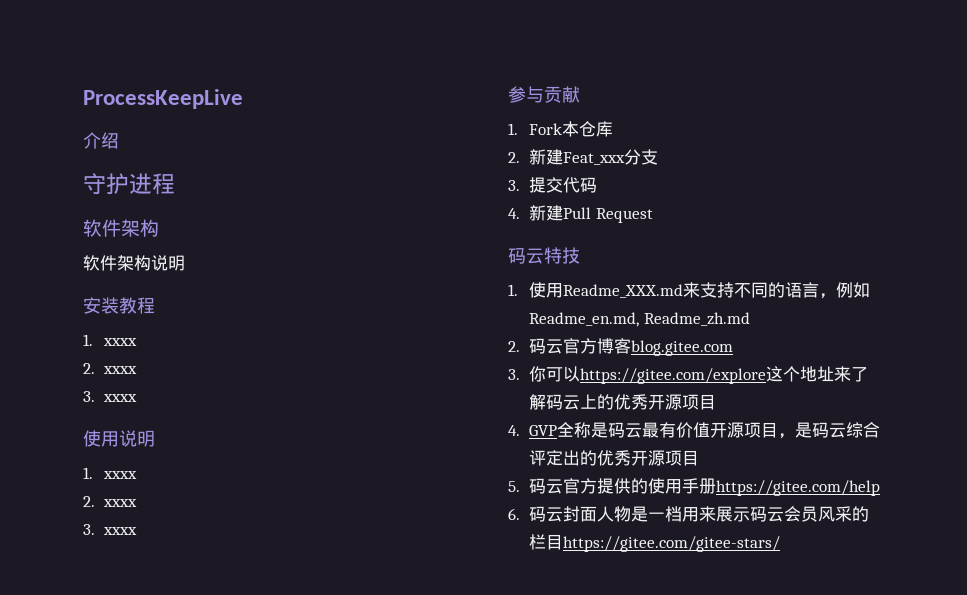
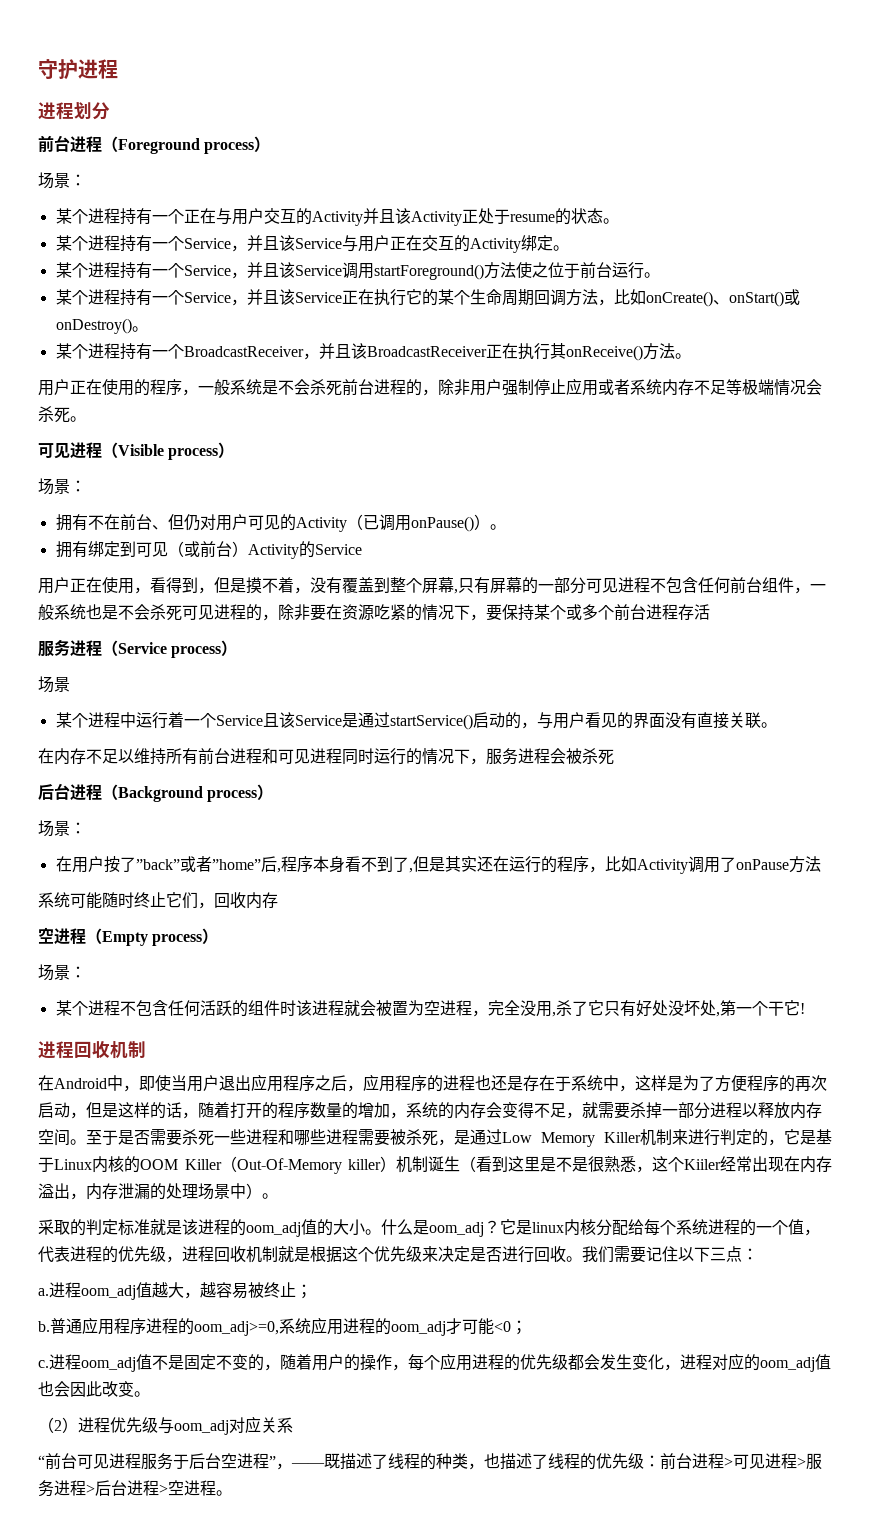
[83,89,243,109] [83,132,119,149] ProcessKeepLive // 介绍 // -> (38, 69) none
[83,219,159,237] [83,255,185,271] [83,297,155,314] [83,334,138,346] [83,363,138,374] [83,391,138,402] [83,430,155,447] [83,467,138,479] [83,496,138,507] [83,524,138,535] [508,86,580,103] [508,121,614,137] [508,149,659,165] [508,177,598,193] [508,205,653,223] [508,247,580,264] [508,282,871,299] [529,312,750,327] [508,338,734,356] [508,366,869,384] [529,394,717,410] [508,422,881,439] [529,450,700,466] [508,478,881,496] [508,506,870,522] [529,534,781,552] 软件架构 // 软件架构说明 // 安装教程 // 1. xxxx // 2. xxxx // 3. xxxx // 使用说明 // 1. xxxx // 2. xxxx // 3. xxxx // 参与贡献 // 1. Fork本仓库 // 2.新建Feat_xxx分支 // 3.提交代码 // 4.新建Pull Request // 码云特技 // 1.使用Readme_XXX.md来支持不同的语言，例如Readme_en.md, Readme_zh.md // 2.码云官方博客blog.gitee.com // 3.你可以https://gitee.com/explore这个地址来了解码云上的优秀开源项目 // 4. GVP全称是码云最有价值开源项目，是码云综合评定出的优秀开源项目 // 5.码云官方提供的使用手册https://gitee.com/help // 6.码云封面人物是一档用来展示码云会员风采的栏目https://gitee.com/gitee-stars/ -> [38,102,110,120] [38,135,271,154] [38,172,86,189] [55,208,619,226] [55,235,569,253] [55,262,660,280] [55,289,800,307] [55,318,148,334] [55,343,691,361] [38,378,822,396] [38,406,86,423] [38,442,235,460] [38,478,86,495] [55,514,506,532] [55,541,362,559] [38,577,826,594] [38,604,710,621] [38,639,238,658] [38,676,70,693] [55,712,777,730] [38,748,614,765] [38,783,274,802] [38,820,86,837] [55,856,821,874] [38,892,278,909] [38,927,219,946] [38,964,86,981] [55,1000,805,1017] [38,1041,146,1059] [38,1074,827,1092] [38,1102,822,1119] [38,1129,832,1147] [38,1156,832,1174] [38,1183,278,1200] [38,1219,820,1237] [38,1246,758,1263] [38,1282,312,1300] [38,1317,527,1336] [38,1353,831,1372] [38,1381,150,1397] [38,1416,293,1435] [38,1453,822,1470] [38,1480,232,1497] 进程划分 // 前台进程（Foreground process） // 场景： // 某个进程持有一个正在与用户交互的Activity并且该Activity正处于resume的状态。 // 某个进程持有一个Service，并且该Service与用户正在交互的Activity绑定。 // 某个进程持有一个Service，并且该Service调用startForeground()方法使之位于前台运行。 // 某个进程持有一个Service，并且该Service正在执行它的某个生命周期回调方法，比如onCreate()、onStart()或onDestroy()。 // 某个进程持有一个BroadcastReceiver，并且该BroadcastReceiver正在执行其onReceive()方法。 // 用户正在使用的程序，一般系统是不会杀死前台进程的，除非用户强制停止应用或者系统内存不足等极端情况会杀死。 // 可见进程（Visible process） // 场景： // 拥有不在前台、但仍对用户可见的Activity（已调用onPause()）。 // 拥有绑定到可见（或前台）Activity的Service // 用户正在使用，看得到，但是摸不着，没有覆盖到整个屏幕,只有屏幕的一部分可见进程不包含任何前台组件，一般系统也是不会杀死可见进程的，除非要在资源吃紧的情况下，要保持某个或多个前台进程存活 // 服务进程（Service process） // 场景 // 某个进程中运行着一个Service且该Service是通过startService()启动的，与用户看见的界面没有直接关联。 // 在内存不足以维持所有前台进程和可见进程同时运行的情况下，服务进程会被杀死 // 后台进程（Background process） // 场景： // 在用户按了”back”或者”home”后,程序本身看不到了,但是其实还在运行的程序，比如Activity调用了onPause方法 // 系统可能随时终止它们，回收内存 // 空进程（Empty process） // 场景： // 某个进程不包含任何活跃的组件时该进程就会被置为空进程，完全没用,杀了它只有好处没坏处,第一个干它! // 进程回收机制 // 在Android中，即使当用户退出应用程序之后，应用程序的进程也还是存在于系统中，这样是为了方便程序的再次启动，但是这样的话，随着打开的程序数量的增加，系统的内存会变得不足，就需要杀掉一部分进程以释放内存空间。至于是否需要杀死一些进程和哪些进程需要被杀死，是通过Low Memory Killer机制来进行判定的，它是基于Linux内核的OOM Killer（Out-Of-Memory killer）机制诞生（看到这里是不是很熟悉，这个Kiiler经常出现在内存溢出，内存泄漏的处理场景中）。 // 采取的判定标准就是该进程的oom_adj值的大小。什么是oom_adj？它是linux内核分配给每个系统进程的一个值，代表进程的优先级，进程回收机制就是根据这个优先级来决定是否进行回收。我们需要记住以下三点： // a.进程oom_adj值越大，越容易被终止； // b.普通应用程序进程的oom_adj>=0,系统应用进程的oom_adj才可能<0； // c.进程oom_adj值不是固定不变的，随着用户的操作，每个应用进程的优先级都会发生变化，进程对应的oom_adj值也会因此改变。 // （2）进程优先级与oom_adj对应关系 // “前台可见进程服务于后台空进程”，——既描述了线程的种类，也描述了线程的优先级：前台进程>可见进程>服务进程>后台进程>空进程。

